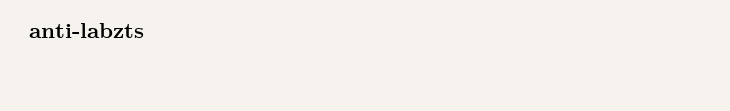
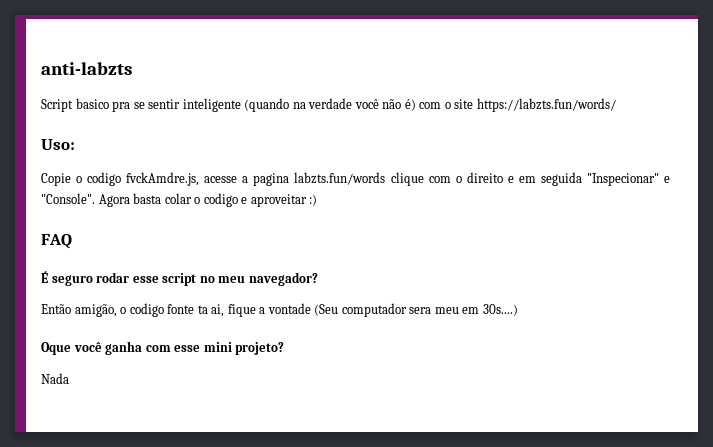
(144, 30) none -> [41,98,616,112] [41,139,75,150] [41,172,670,186] [41,193,318,207] [41,234,72,249] [41,271,318,286] [41,303,518,317] [41,341,285,355] [41,373,69,384] // Script basico pra se sentir inteligente (quando na verdade você não é) com o site https://labzts.fun/words/ // Uso: // Copie o codigo fvckAmdre.js, acesse a pagina labzts.fun/words clique com o direito e em seguida "Inspecionar" e "Console". Agora basta colar o codigo e aproveitar :) // FAQ // É seguro rodar esse script no meu navegador? // Então amigão, o codigo fonte ta ai, fique a vontade (Seu computador sera meu em 30s....) // Oque você ganha com esse mini projeto? // Nada

